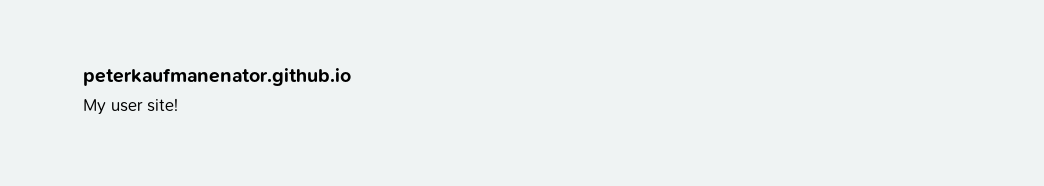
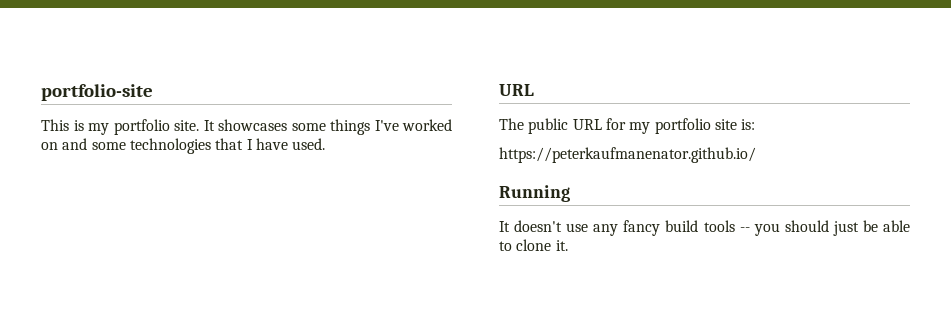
[83,68,351,86] [83,98,179,115] peterkaufmanenator.github.io // My user site! -> [41,84,153,101] [41,119,452,135] [41,138,326,154] [499,84,534,96] [499,118,756,134] [499,147,756,163] [499,185,570,202] [499,220,910,236] [499,239,568,251] portfolio-site // This is my portfolio site. It showcases some things I've worked on and some technologies that I have used. // URL // The public URL for my portfolio site is: // https://peterkaufmanenator.github.io/ // Running // It doesn't use any fancy build tools -- you should just be able to clone it.

